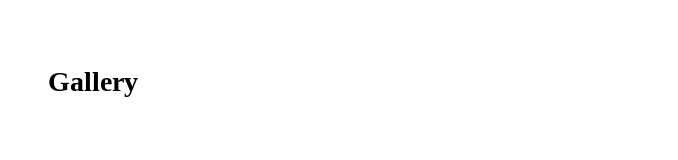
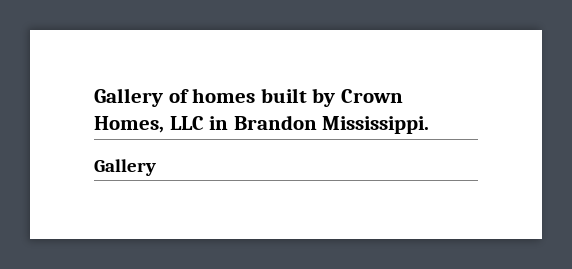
[48,72,138,97] Gallery -> [94,88,403,107] [94,115,430,134] [94,159,156,176] Gallery of homes built by Crown Homes, LLC in Brandon Mississippi. // Gallery

